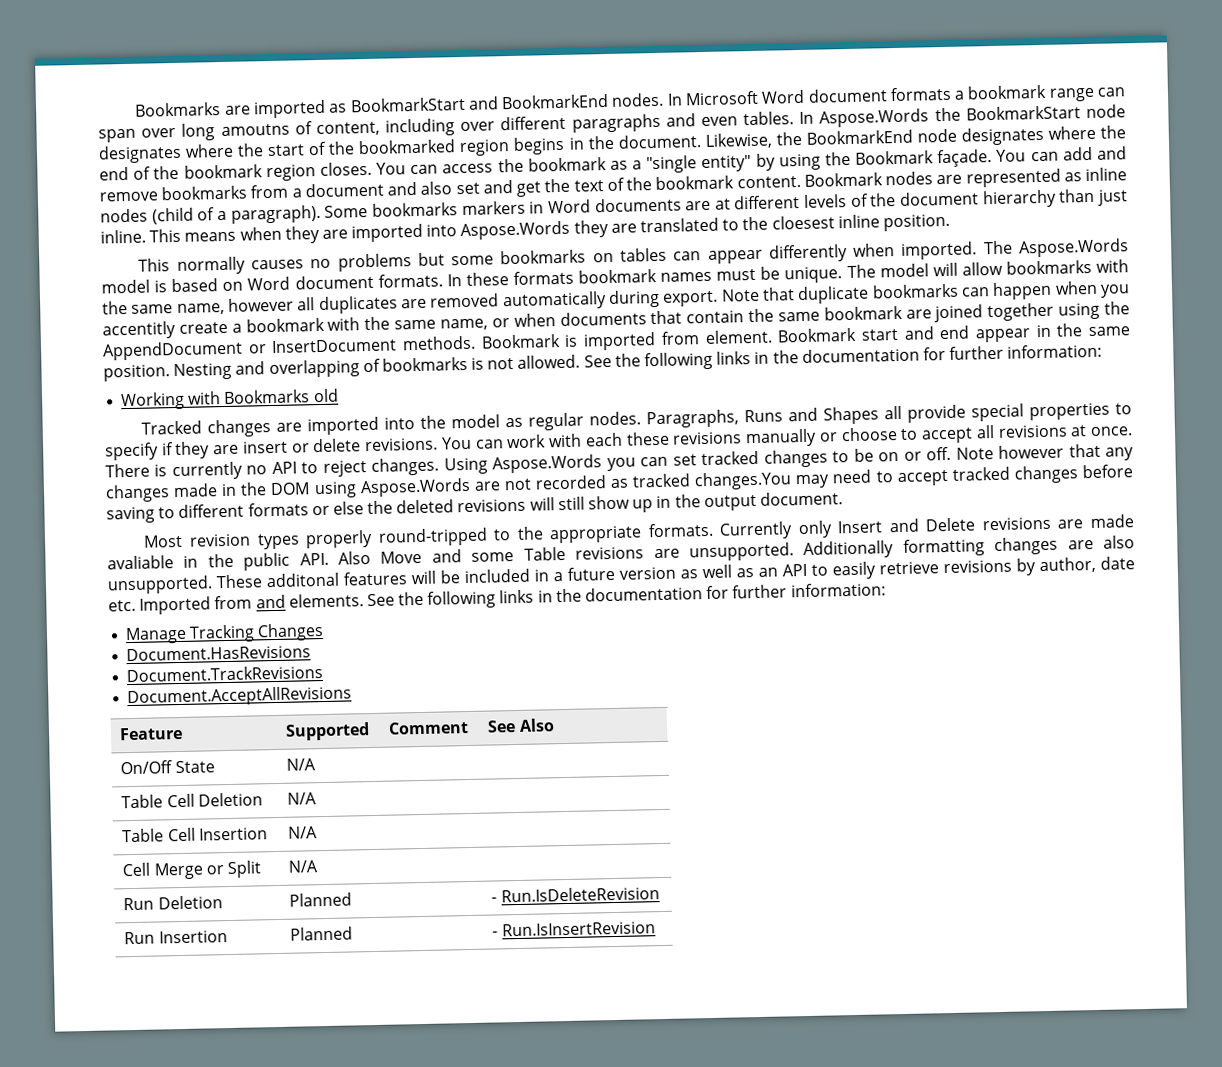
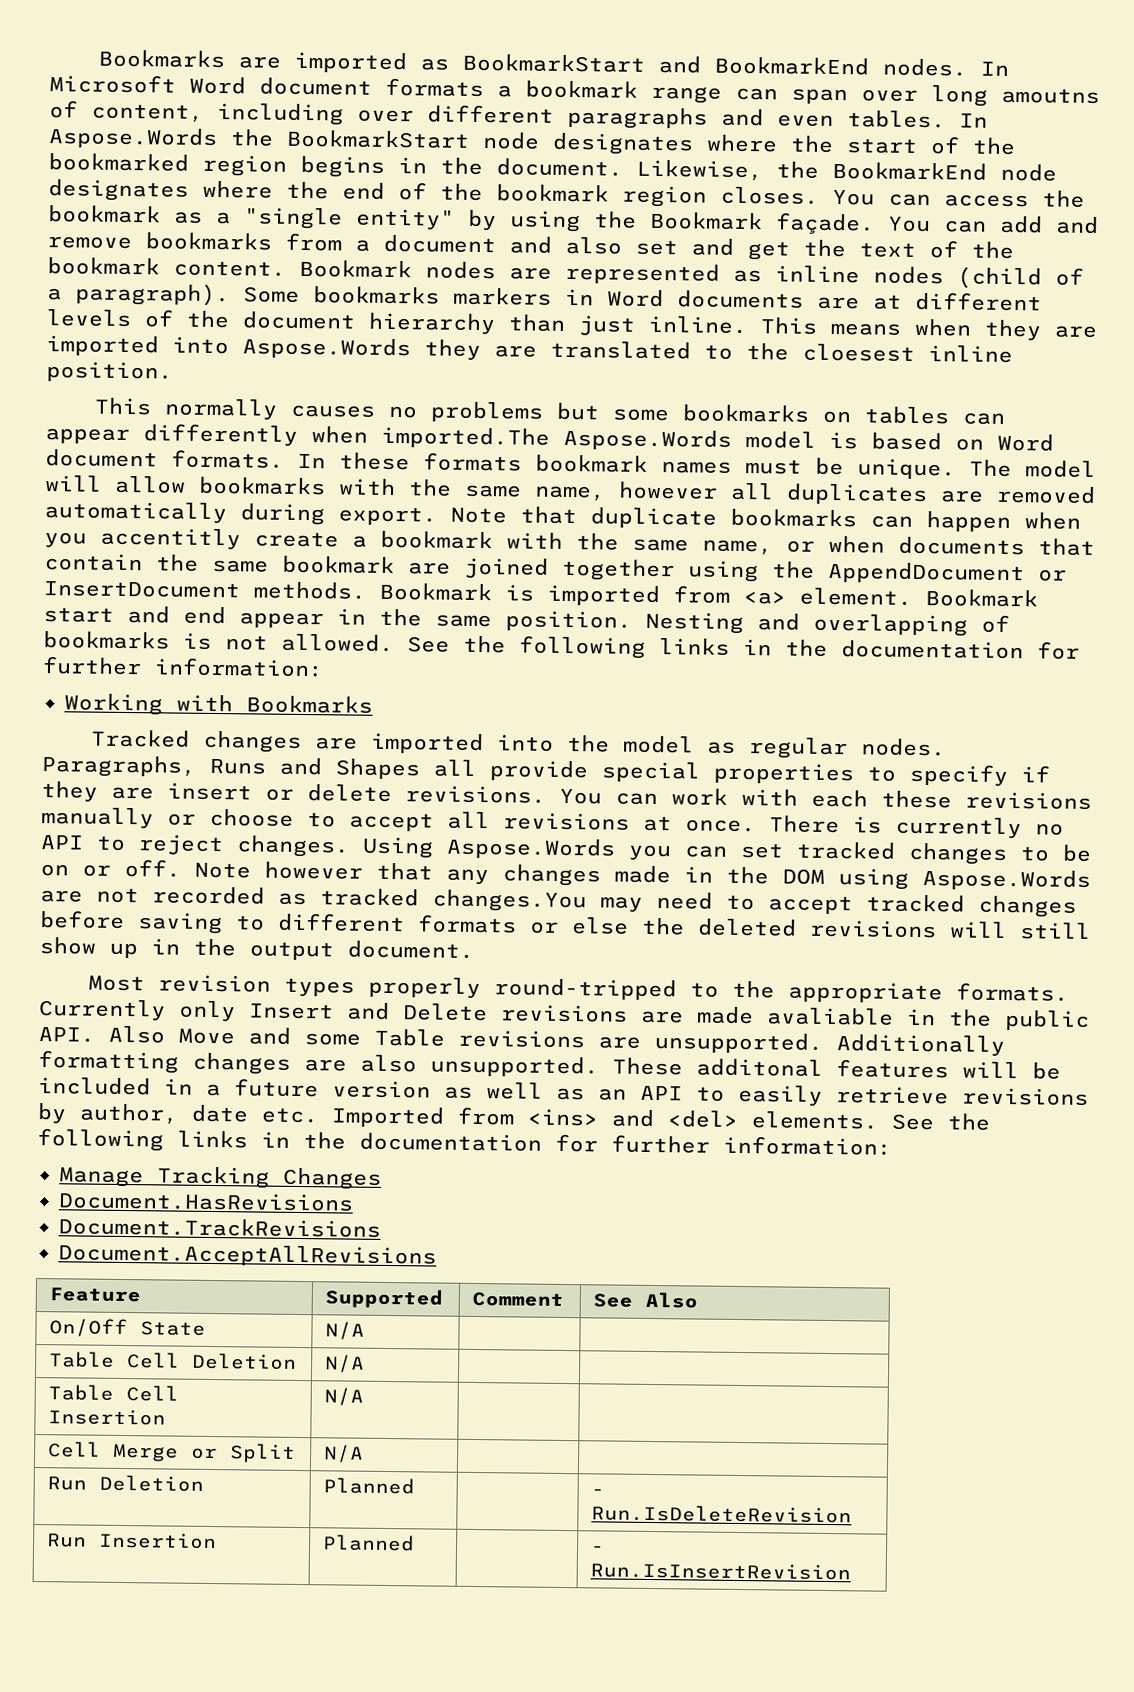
[901,240,1013,260] imported. The -> [381,426,550,449] imported.The
(700, 338) none -> [743,590,786,605] <a>
[312,388,339,403] old -> (373, 704) none
[255,594,286,609] and -> [527,1108,739,1128] <ins> and <del>

